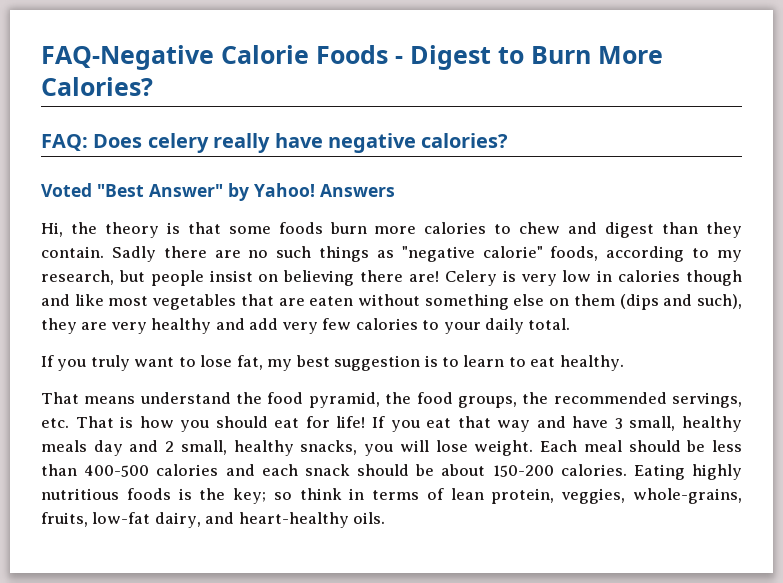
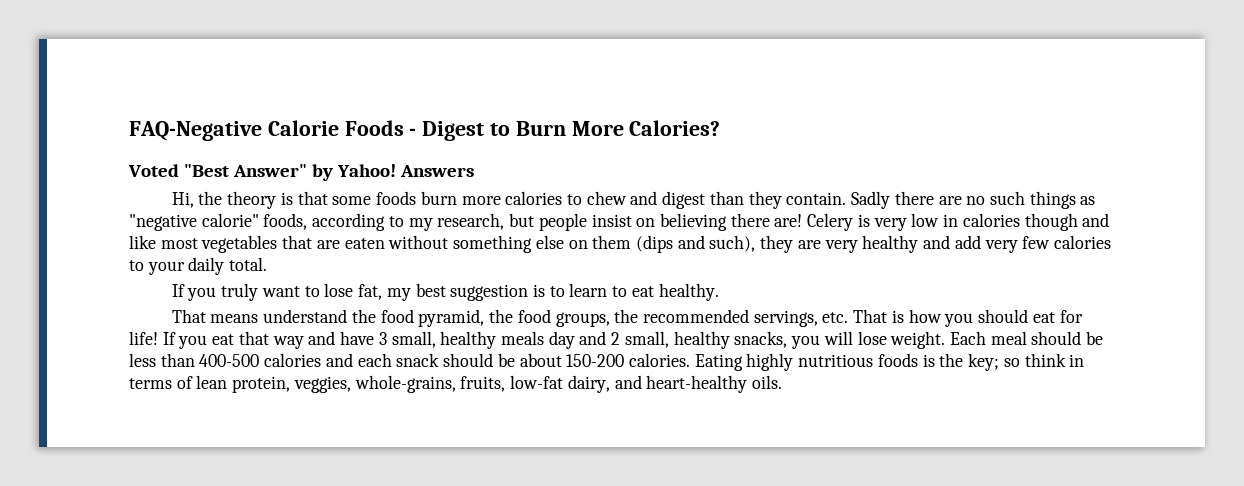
[41,133,509,153] // FAQ: Does celery really have negative calories? -> (721, 128) none

